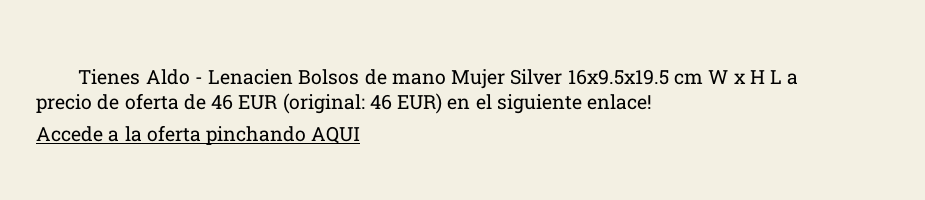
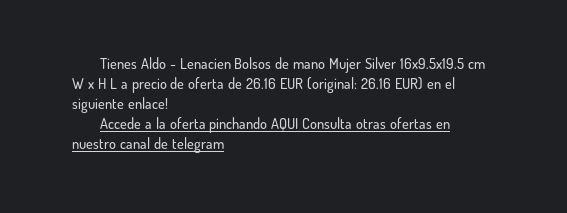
[211,94,234,110] 46 -> [246,78,277,89] 26.16
[369,94,392,110] 46 -> [360,78,391,89] 26.16
(361, 135) none -> [302,117,451,129] [72,137,224,153] Consulta otras ofertas en nuestro canal de telegram

